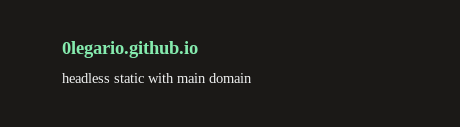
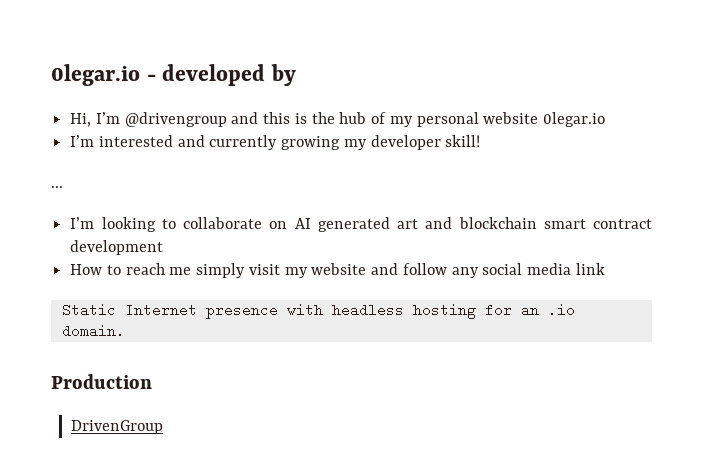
[62,41,198,58] [62,73,252,83] 0legario.github.io // headless static with main domain -> [51,64,296,86] [70,112,605,127] [70,135,481,150] [51,186,63,188] [70,217,652,232] [70,240,164,255] [70,263,605,278] [61,303,575,319] [61,324,125,338] [51,374,152,389] [71,420,164,434] 0legar.io - developed by // Hi, I’m @drivengroup and this is the hub of my personal website 0legar.io // I’m interested and currently growing my developer skill! // ... // I’m looking to collaborate on AI generated art and blockchain smart contract development // How to reach me simply visit my website and follow any social media link // Static Internet presence with headless hosting for an .io domain. // Production // DrivenGroup

